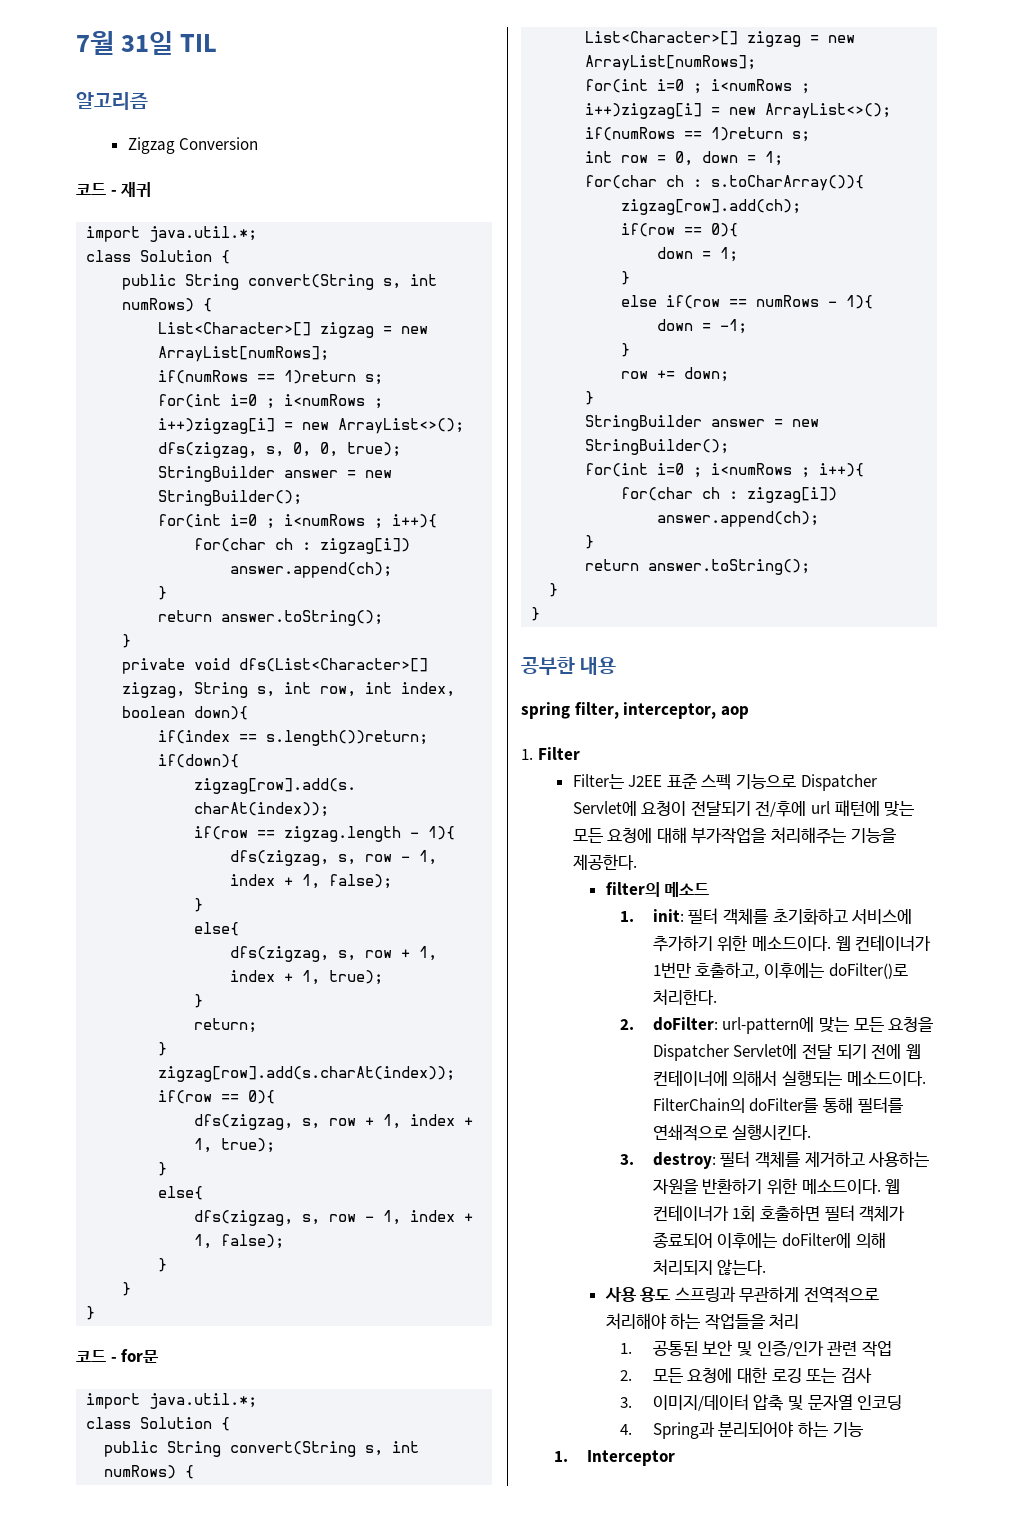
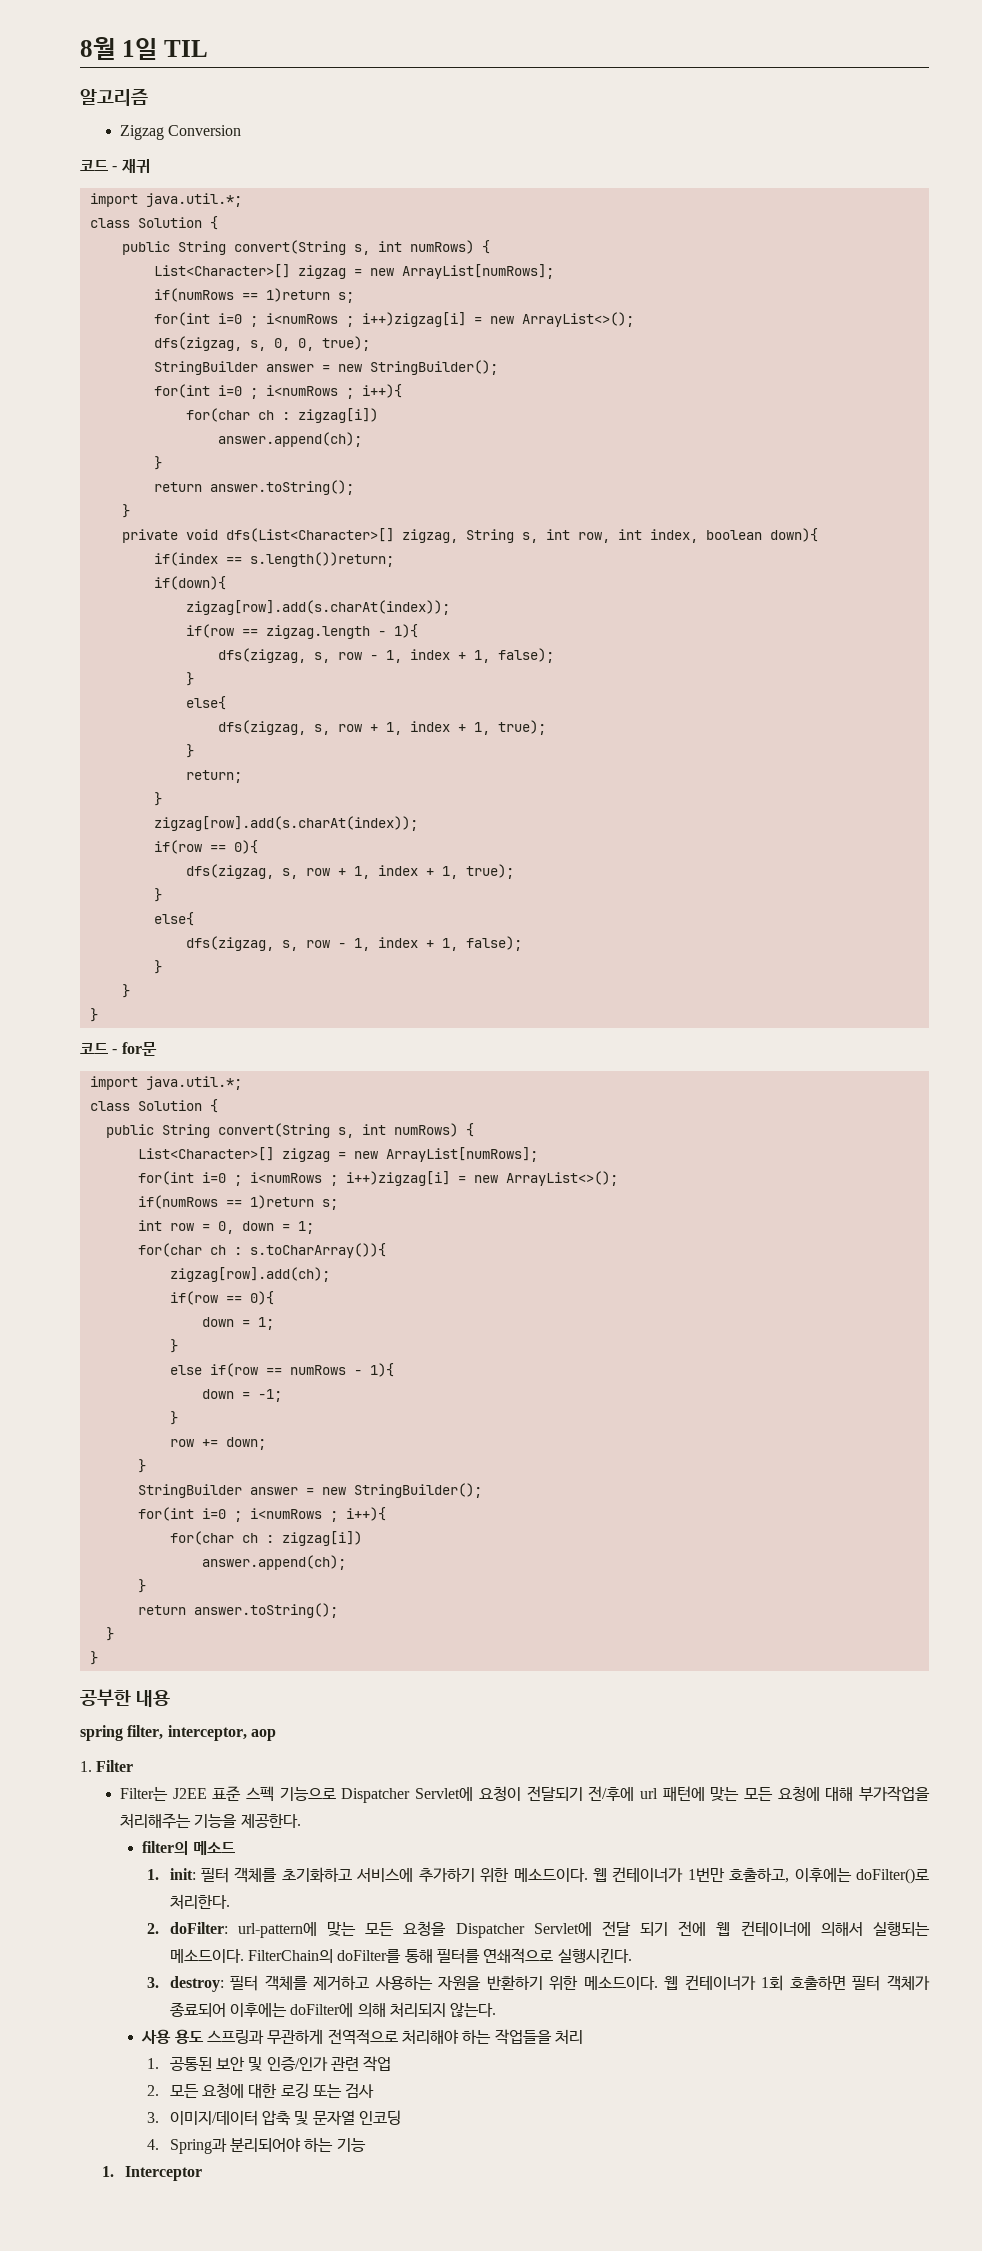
[76,31,174,55] 7월 31일 -> [80,37,157,60] 8월 1일

